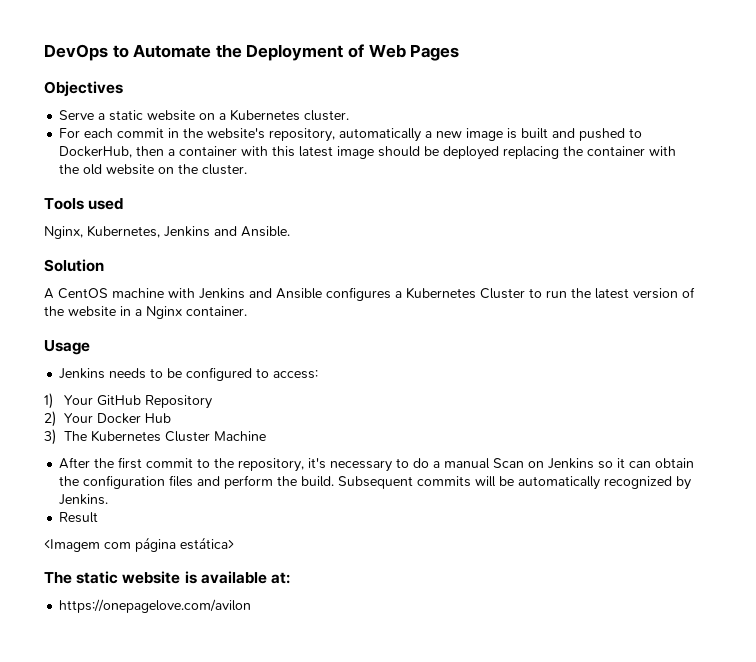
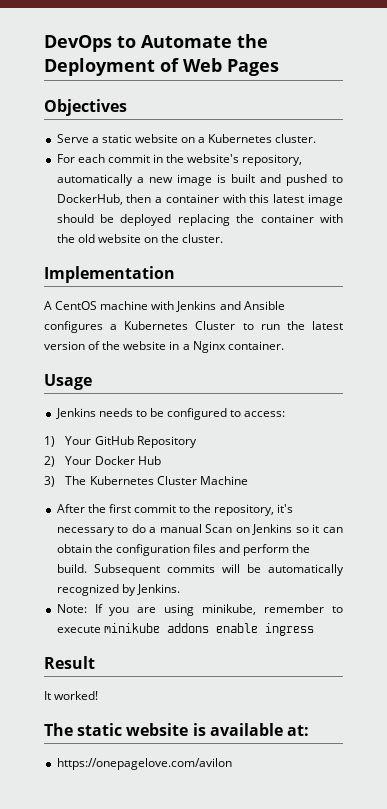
[44,198,124,210] [44,225,290,239] [44,259,104,272] Tools used // Nginx, Kubernetes, Jenkins and Ansible. // Solution -> [44,266,175,283] Implementation
[59,512,99,523] [44,537,234,552] Result // <Imagem com página estática> -> [56,604,343,616] [56,623,314,636] [44,656,95,669] [44,691,99,700] Note: If you are using minikube, remember to execute minikube addons enable ingress // Result // It worked!

